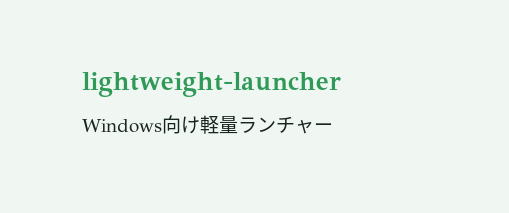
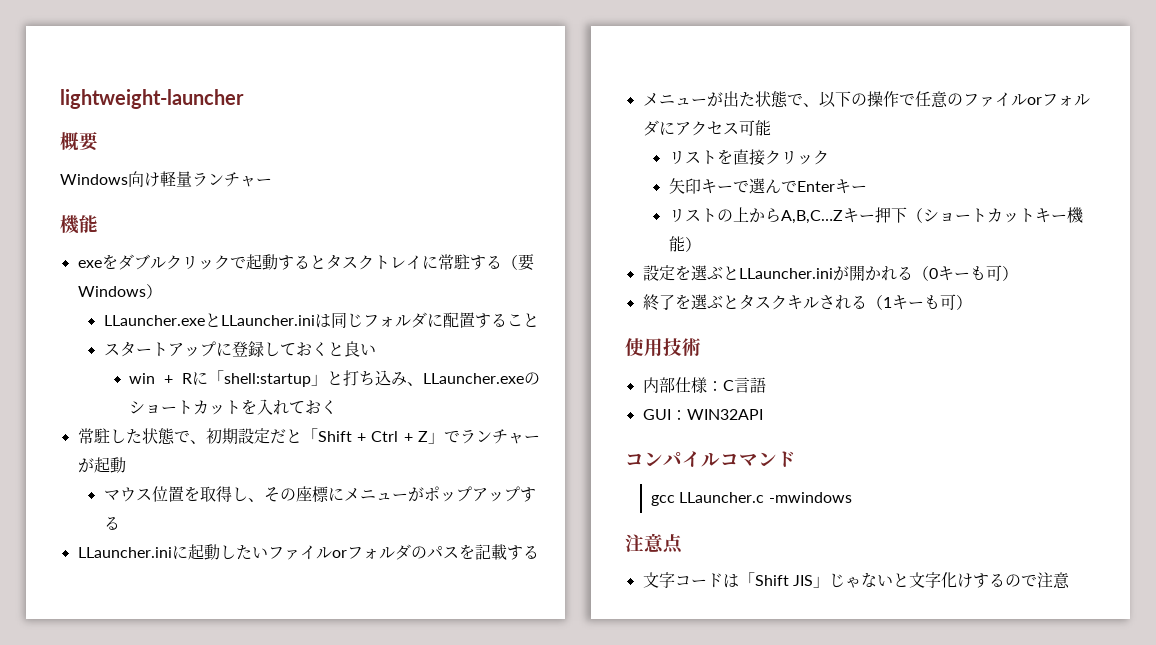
(341, 84) none -> [60,132,98,151] // 概要
(333, 127) none -> [60,215,98,234] [77,254,534,271] [77,284,162,299] [103,312,539,328] [103,341,376,357] [129,370,540,387] [129,399,338,415] [77,428,541,444] [77,457,126,473] [103,486,536,502] [103,516,120,530] [77,544,539,560] [642,91,1090,108] [642,120,771,136] [668,149,829,166] [668,178,867,194] [668,207,1084,224] [668,236,701,252] [642,265,1018,281] [642,294,972,311] [625,338,701,357] [642,377,766,393] [642,409,763,420] [625,451,796,467] [650,492,852,506] [625,533,683,554] [642,572,1070,589] // 機能 // exeをダブルクリックで起動するとタスクトレイに常駐する（要Windows） // LLauncher.exeとLLauncher.iniは同じフォルダに配置すること // スタートアップに登録しておくと良い // win + Rに「shell:startup」と打ち込み、LLauncher.exeのショートカットを入れておく // 常駐した状態で、初期設定だと「Shift + Ctrl + Z」でランチャーが起動 // マウス位置を取得し、その座標にメニューがポップアップする // LLauncher.iniに起動したいファイルorフォルダのパスを記載する // メニューが出た状態で、以下の操作で任意のファイルorフォルダにアクセス可能 // リストを直接クリック // 矢印キーで選んでEnterキー // リストの上からA,B,C…Zキー押下（ショートカットキー機能） // 設定を選ぶとLLauncher.iniが開かれる（0キーも可） // 終了を選ぶとタスクキルされる（1キーも可） // 使用技術 // 内部仕様：C言語 // GUI：WIN32API // コンパイルコマンド // gcc LLauncher.c -mwindows // 注意点 // 文字コードは「Shift JIS」じゃないと文字化けするので注意

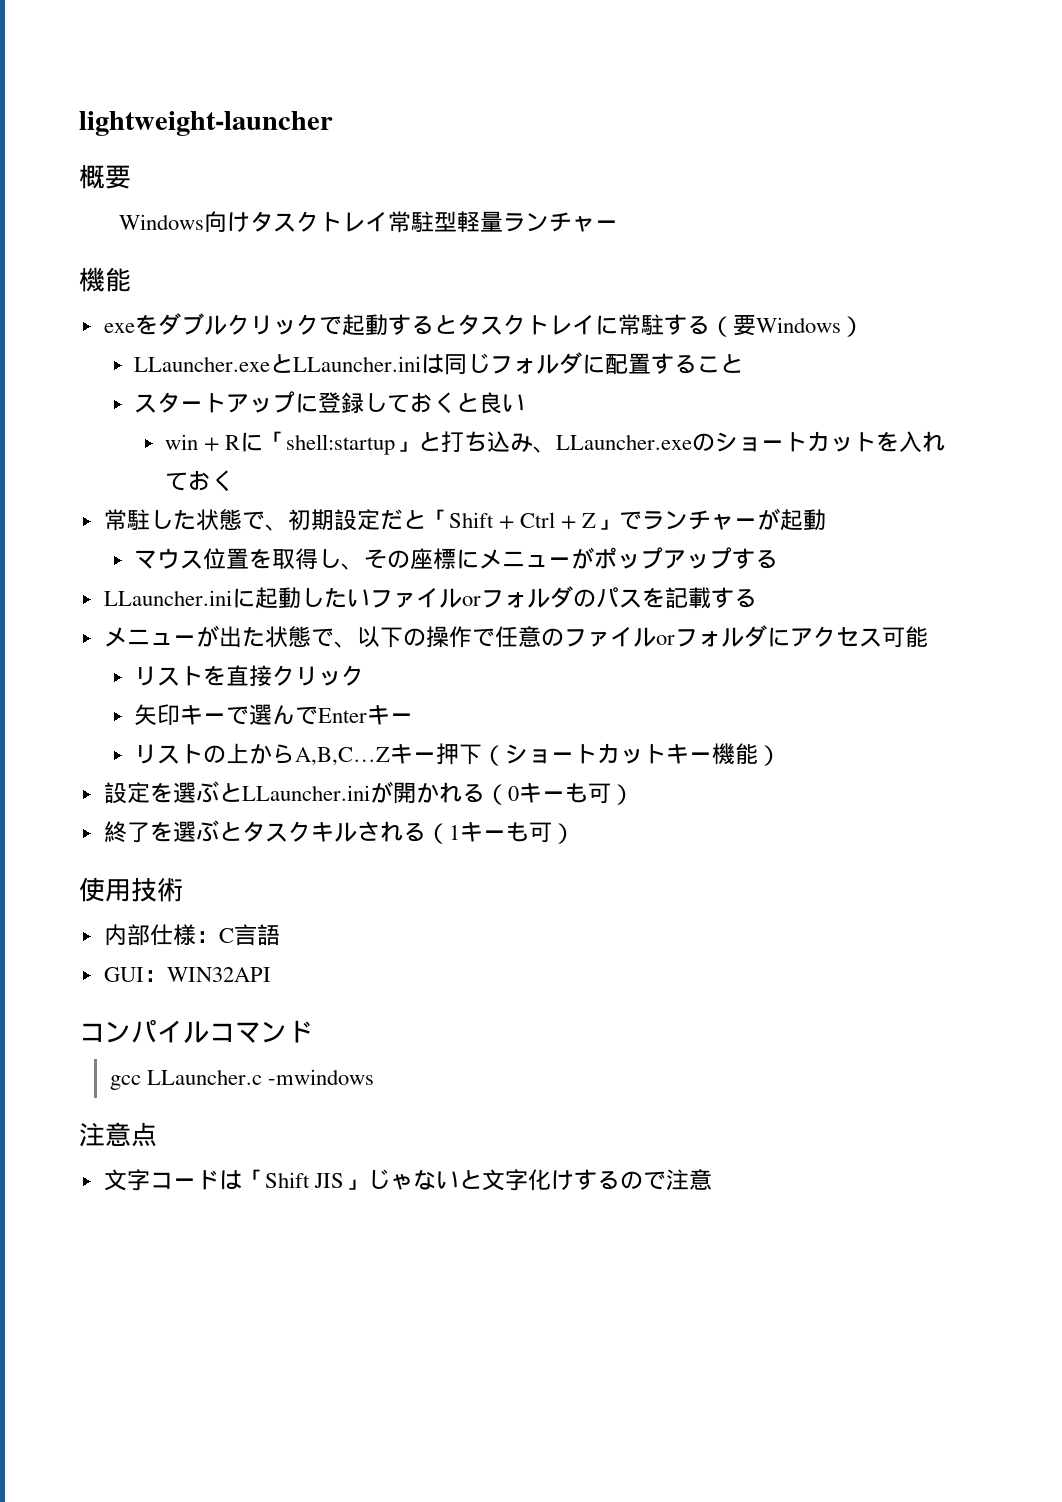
(160, 179) none -> [250,211,458,233] タスクトレイ常駐型

